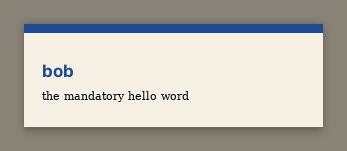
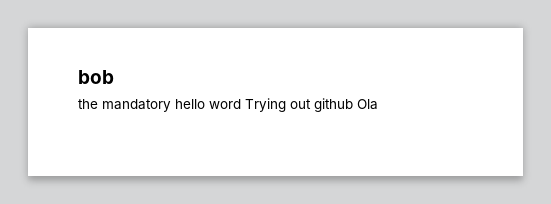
(189, 95) none -> [245,98,378,112] Trying out github Ola

